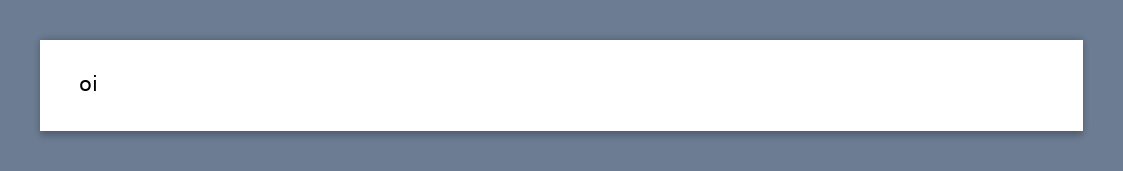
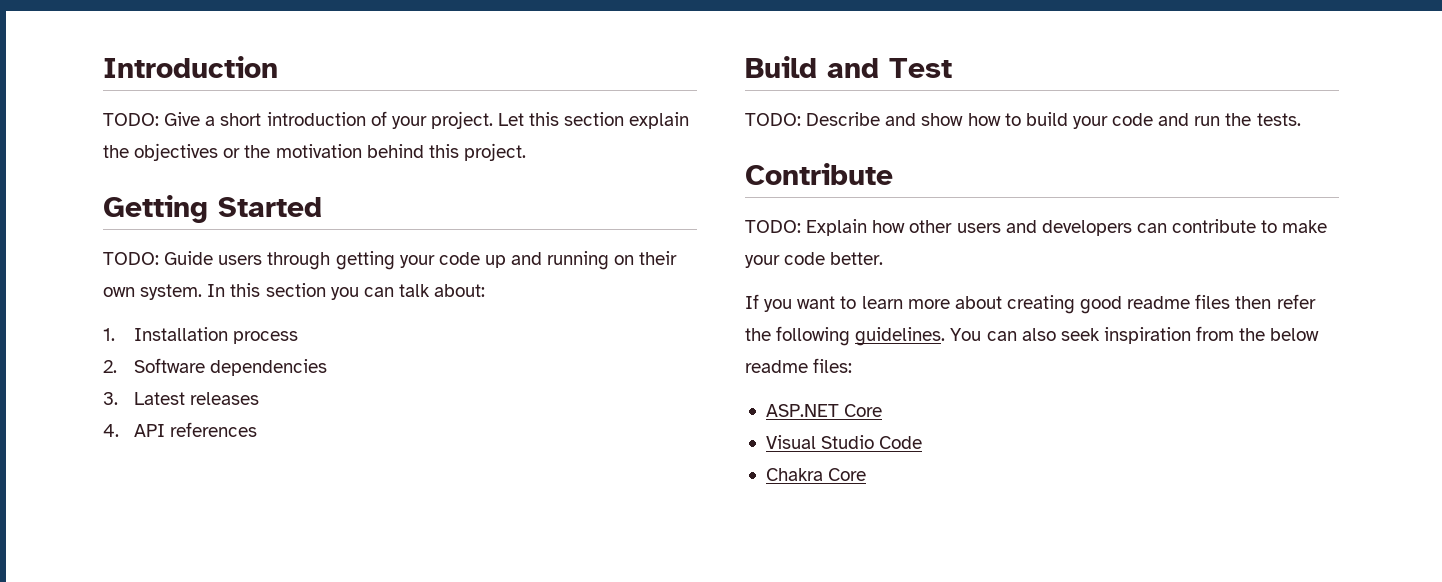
[79,75,98,91] oi -> [103,56,278,78] [103,111,690,129] [103,143,526,161] [103,195,322,223] [103,251,678,270] [103,283,486,300] [103,327,299,344] [103,358,328,376] [103,392,260,405] [103,422,258,437] [745,56,952,78] [745,112,1301,129] [745,163,893,185] [745,219,1328,236] [745,252,884,268] [745,294,1316,314] [745,326,1320,346] [745,358,853,373] [765,404,883,417] [765,435,923,449] [765,468,867,481] Introduction // TODO: Give a short introduction of your project. Let this section explain the objectives or the motivation behind this project. // Getting Started // TODO: Guide users through getting your code up and running on their own system. In this section you can talk about: // 1. Installation process // 2. Software dependencies // 3. Latest releases // 4. API references // Build and Test // TODO: Describe and show how to build your code and run the tests. // Contribute // TODO: Explain how other users and developers can contribute to make your code better. // If you want to learn more about creating good readme files then refer the following guidelines. You can also seek inspiration from the below readme files: // ASP.NET Core // Visual Studio Code // Chakra Core

